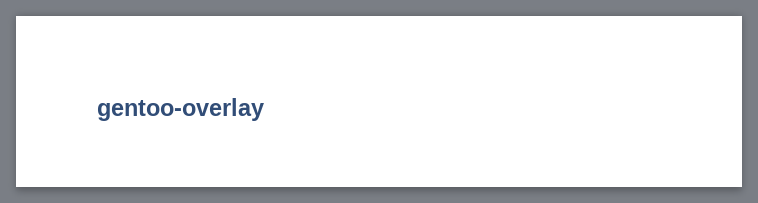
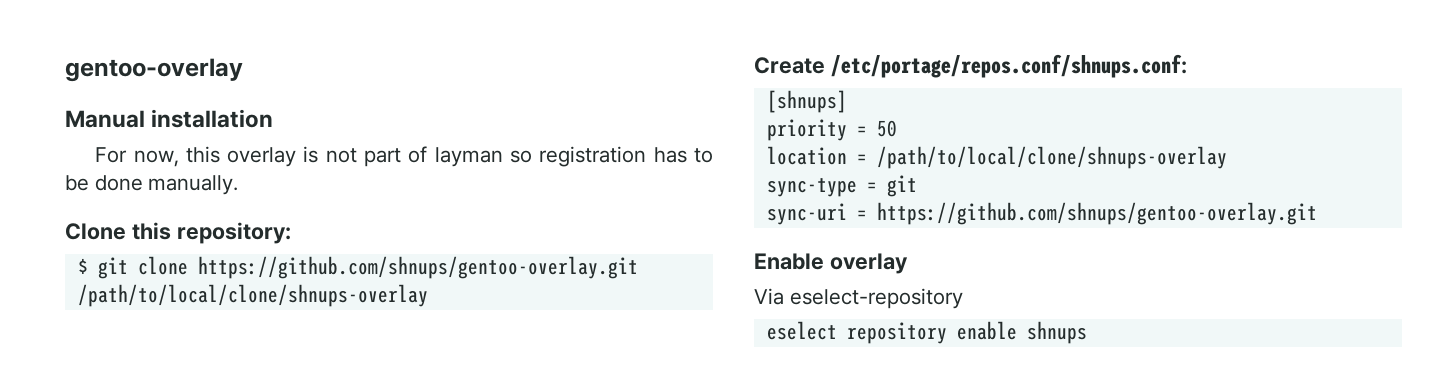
(264, 109) none -> [65,109,274,128] [95,146,713,167] [65,175,239,195] [65,222,291,244] [77,256,638,279] [77,284,428,307] [754,54,1187,78] [766,90,847,113] [766,119,897,141] [766,146,1227,169] [766,175,917,197] [766,202,1317,225] [754,253,908,274] [754,288,963,309] [766,321,1087,344] // Manual installation // For now, this overlay is not part of layman so registration has to be done manually. // Clone this repository: // $ git clone https://github.com/shnups/gentoo-overlay.git /path/to/local/clone/shnups-overlay // Create /etc/portage/repos.conf/shnups.conf: // [shnups] // priority = 50 // location = /path/to/local/clone/shnups-overlay // sync-type = git // sync-uri = https://github.com/shnups/gentoo-overlay.git // Enable overlay // Via eselect-repository // eselect repository enable shnups

